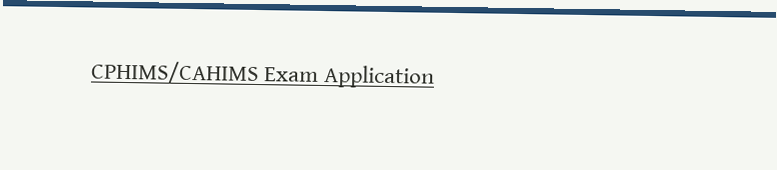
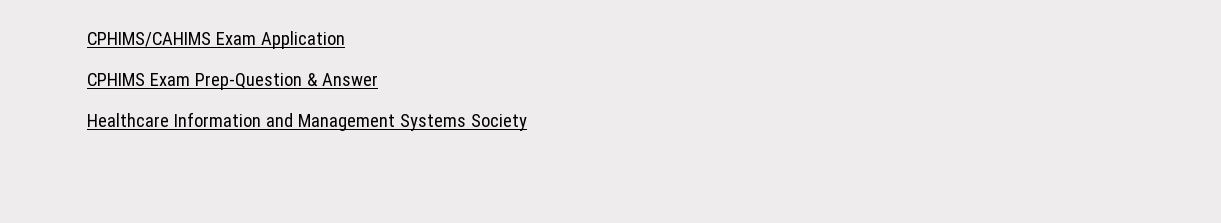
(436, 77) none -> [87,73,378,90] [87,112,527,131] // CPHIMS Exam Prep-Question & Answer // Healthcare Information and Management Systems Society

